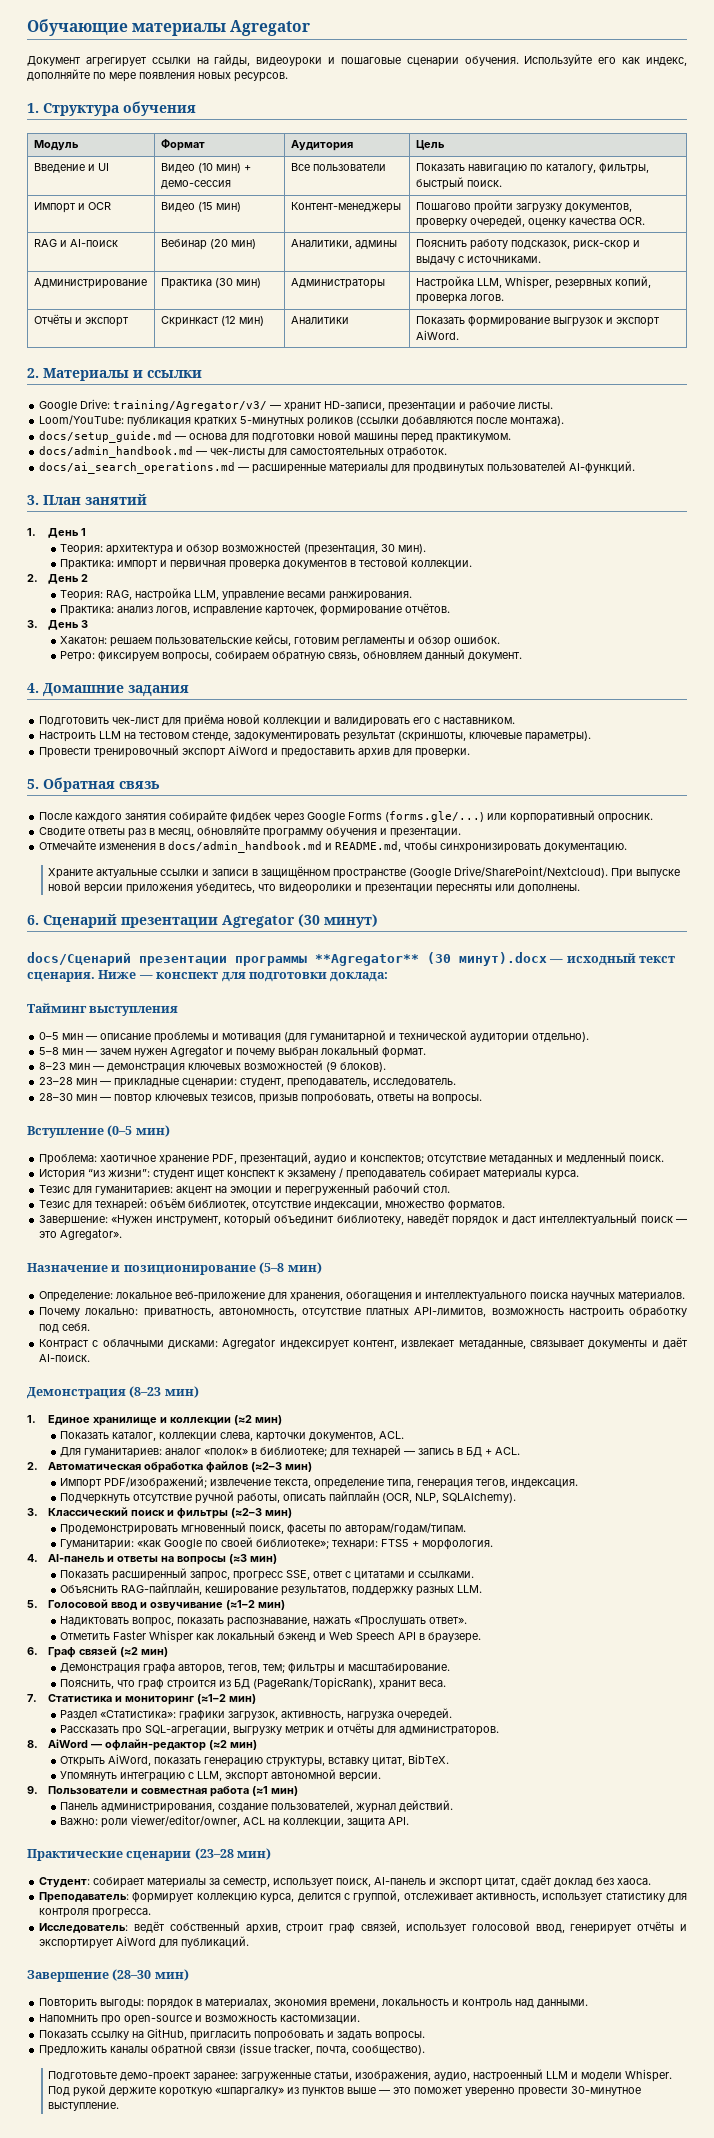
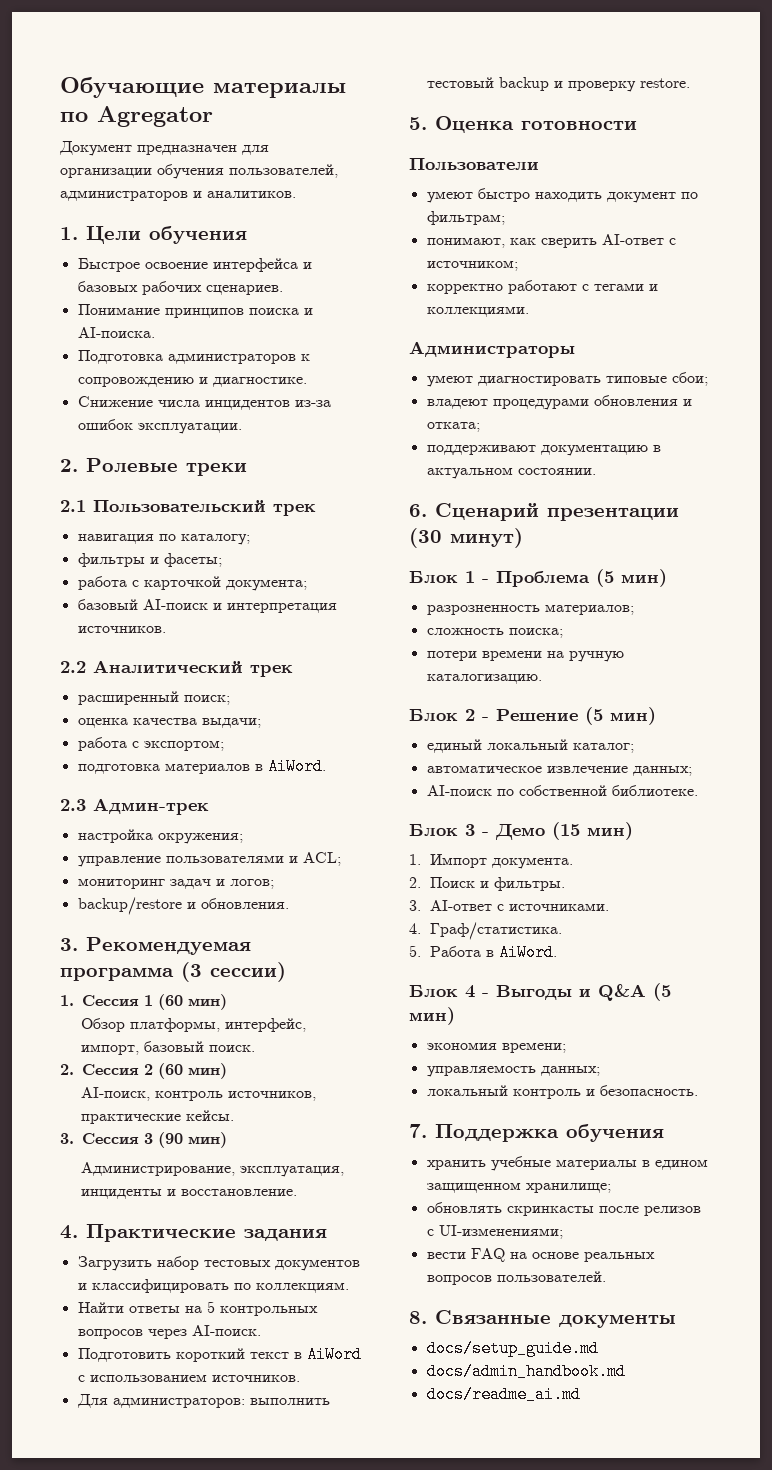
(227, 29) none -> [60,112,88,122] по
[85,54,687,67] [27,69,288,82] [27,101,196,116] [33,140,79,151] [160,139,205,151] [290,140,353,151] [415,140,445,150] [33,163,109,173] [160,163,251,173] [160,180,231,189] [290,163,386,171] [415,163,649,174] [415,177,502,190] [33,202,111,213] [160,202,241,212] [290,202,401,213] [415,200,632,213] [415,215,645,228] [33,239,118,247] [160,239,256,250] [290,239,397,249] [415,239,640,250] [415,256,541,265] [33,278,147,289] [160,278,261,289] [290,278,385,289] [415,276,651,289] [415,294,504,304] [33,314,129,327] [160,316,264,327] [290,316,349,324] [415,316,660,327] [415,330,459,340] [27,368,202,381] [39,399,554,412] [39,415,565,427] [39,430,512,443] [39,446,448,458] [39,461,636,474] [27,494,147,505] [27,528,87,538] [60,542,427,555] [60,557,473,570] [27,574,89,584] [60,588,413,601] [60,603,451,616] [27,620,89,630] [60,634,501,647] [60,649,523,662] [27,683,124,697] агрегирует ссылки на гайды, видеоуроки и пошаговые сценарии обучения. Используйте его как индекс, дополняйте по мере появления новых ресурсов. // 1. Структура обучения // Модуль | Формат | Аудитория | Цель // Введение и UI | Видео (10 мин) + демо-сессия | Все пользователи | Показать навигацию по каталогу, фильтры, быстрый поиск. // Импорт и OCR | Видео (15 мин) | Контент-менеджеры | Пошагово пройти загрузку документов, проверку очередей, оценку качества OCR. // RAG и AI-поиск | Вебинар (20 мин) | Аналитики, админы | Пояснить работу подсказок, риск-скор и выдачу с источниками. // Администрирование | Практика (30 мин) | Администраторы | Настройка LLM, Whisper, резервных копий, проверка логов. // Отчёты и экспорт | Скринкаст (12 мин) | Аналитики | Показать формирование выгрузок и экспорт AiWord. // 2. Материалы и ссылки // Google Drive: training/Agregator/v3/ — хранит HD-записи, презентации и рабочие листы. // Loom/YouTube: публикация кратких 5-минутных роликов (ссылки добавляются после монтажа). // docs/setup_guide.md — основа для подготовки новой машины перед практикумом. // docs/admin_handbook.md — чек-листы для самостоятельных отработок. // docs/ai_search_operations.md — расширенные материалы для продвинутых пользователей AI-функций. // 3. План занятий // 1. День 1 // Теория: архитектура и обзор возможностей (презентация, 30 мин). // Практика: импорт и первичная проверка документов в тестовой коллекции. // 2. День 2 // Теория: RAG, настройка LLM, управление весами ранжирования. // Практика: анализ логов, исправление карточек, формирование отчётов. // 3. День 3 // Хакатон: решаем пользовательские кейсы, готовим регламенты и обзор ошибок. // Ретро: фиксируем вопросы, собираем обратную связь, обновляем данный документ. // 4. Домашние -> [137,145,269,155] [60,164,338,179] [60,190,296,201] [60,226,247,244] [77,258,312,272] [77,281,283,295] [77,304,313,318] [77,327,155,338] [77,350,310,364] [77,377,307,387] [77,396,331,410] [77,419,242,434] [60,458,247,476] [60,500,316,516] [77,534,250,545] [77,553,222,567] [77,576,307,591] [77,599,337,613] [77,626,166,633] [60,660,293,677] [77,691,230,705] [77,718,261,728] [77,737,224,751] [77,758,326,775] [60,798,209,815] [77,829,243,844] [77,852,341,867] [77,878,274,889] [77,897,289,915] [60,937,251,955] [60,962,286,982] [60,994,227,1010] [81,1018,307,1032] [81,1041,256,1055] [60,1063,227,1079] [81,1087,317,1101] [81,1110,235,1124] [60,1132,227,1148] [81,1162,345,1177] [81,1189,298,1199] [60,1224,236,1242] предназначен для организации обучения пользователей, администраторов и аналитиков. // 1. Цели обучения // Быстрое освоение интерфейса и базовых рабочих сценариев. // Понимание принципов поиска и AI-поиска. // Подготовка администраторов к сопровождению и диагностике. // Снижение числа инцидентов из-за ошибок эксплуатации. // 2. Ролевые треки // 2.1 Пользовательский трек // навигация по каталогу; // фильтры и фасеты; // работа с карточкой документа; // базовый AI-поиск и интерпретация источников. // 2.2 Аналитический трек // расширенный поиск; // оценка качества выдачи; // работа с экспортом; // подготовка материалов в AiWord. // 2.3 Админ-трек // настройка окружения; // управление пользователями и ACL; // мониторинг задач и логов; // backup/restore и обновления. // 3. Рекомендуемая программа (3 сессии) // 1. Сессия 1 (60 мин) // Обзор платформы, интерфейс, импорт, базовый поиск. // 2. Сессия 2 (60 мин) // AI-поиск, контроль источников, практические кейсы. // 3. Сессия 3 (90 мин) // Администрирование, эксплуатация, инциденты и восстановление. // 4. Практические
[39,714,516,727] [39,731,592,742] [39,745,471,758] [27,777,160,792] [39,810,654,823] [39,825,462,838] [39,840,628,853] [48,866,681,879] [48,881,581,894] Подготовить чек-лист для приёма новой коллекции и валидировать его с наставником. // Настроить LLM на тестовом стенде, задокументировать результат (скриншоты, ключевые параметры). // Провести тренировочный экспорт AiWord и предоставить архив для проверки. // 5. Обратная связь // После каждого занятия собирайте фидбек через Google Forms (forms.gle/...) или корпоративный опросник. // Сводите ответы раз в месяц, обновляйте программу обучения и презентации. // Отмечайте изменения в docs/admin_handbook.md и README.md, чтобы синхронизировать документацию. // Храните актуальные ссылки и записи в защищённом пространстве (Google Drive/SharePoint/Nextcloud). При выпуске новой версии приложения убедитесь, что видеоролики и презентации пересняты или дополнены. -> [77,1256,360,1271] [77,1279,349,1293] [77,1301,318,1316] [77,1325,261,1339] [77,1346,362,1363] [77,1374,300,1382] [76,1394,330,1408] [426,77,690,92] [409,116,637,133] [409,158,539,170] [426,188,698,203] [426,211,505,225] [426,234,676,248] [426,260,518,271] [426,280,658,294] [426,306,529,317] [409,341,575,358] [426,372,708,387] [426,395,692,410] [426,422,480,432] [426,444,661,456] [426,467,596,479] Загрузить набор тестовых документов и классифицировать по коллекциям. // Найти ответы на 5 контрольных вопросов через AI-поиск. // Подготовить короткий текст в AiWord с использованием источников. // Для администраторов: выполнить тестовый backup и проверку restore. // 5. Оценка готовности // Пользователи // умеют быстро находить документ по фильтрам; // понимают, как сверить AI-ответ с источником; // корректно работают с тегами и коллекциями. // Администраторы // умеют диагностировать типовые сбои; // владеют процедурами обновления и отката; // поддерживают документацию в актуальном состоянии.
[222,915,295,928] Agregator -> (679, 514) none
[27,952,676,966] [27,970,389,982] [27,1003,179,1016] [39,1030,590,1043] [39,1045,427,1058] [39,1060,387,1073] [39,1077,457,1088] [39,1093,483,1104] [27,1125,170,1138] [39,1152,665,1165] [39,1168,580,1180] [39,1183,451,1196] [39,1198,506,1211] [39,1213,687,1226] [39,1229,123,1240] [27,1262,322,1275] [39,1291,686,1302] [39,1307,687,1318] [39,1323,91,1333] [39,1337,688,1350] [39,1354,91,1362] [27,1386,199,1399] [27,1415,283,1426] [60,1431,405,1442] [60,1445,521,1458] [27,1461,313,1473] [60,1476,579,1489] [60,1491,517,1504] [27,1507,293,1519] [60,1522,467,1535] [60,1537,494,1550] [27,1554,278,1565] [60,1568,475,1581] [60,1583,483,1596] [27,1599,286,1611] [60,1616,468,1627] [60,1630,482,1643] [27,1646,169,1658] [60,1663,451,1674] [60,1677,447,1690] [27,1694,257,1705] [60,1708,453,1721] [60,1723,500,1736] [27,1739,258,1751] [60,1754,450,1767] [60,1769,382,1782] [27,1786,299,1797] [60,1800,454,1813] [60,1815,410,1828] [27,1848,272,1861] [39,1875,652,1888] [39,1890,688,1903] [39,1908,152,1918] [39,1921,687,1934] [39,1936,250,1949] [27,1969,189,1982] [39,1998,589,2009] [39,2014,361,2025] [39,2028,426,2041] [39,2043,426,2056] [48,2069,673,2082] [48,2084,642,2097] [48,2102,120,2111] docs/Сценарий презентации программы **Agregator** (30 минут).docx — исходный текст сценария. Ниже — конспект для подготовки доклада: // Тайминг выступления // 0–5 мин — описание проблемы и мотивация (для гуманитарной и технической аудитории отдельно). // 5–8 мин — зачем нужен Agregator и почему выбран локальный формат. // 8–23 мин — демонстрация ключевых возможностей (9 блоков). // 23–28 мин — прикладные сценарии: студент, преподаватель, исследователь. // 28–30 мин — повтор ключевых тезисов, призыв попробовать, ответы на вопросы. // Вступление (0–5 мин) // Проблема: хаотичное хранение PDF, презентаций, аудио и конспектов; отсутствие метаданных и медленный поиск. // История “из жизни”: студент ищет конспект к экзамену / преподаватель собирает материалы курса. // Тезис для гуманитариев: акцент на эмоции и перегруженный рабочий стол. // Тезис для технарей: объём библиотек, отсутствие индексации, множество форматов. // Завершение: «Нужен инструмент, который объединит библиотеку, наведёт порядок и даст интеллектуальный поиск — это Agregator». // Назначение и позиционирование (5–8 мин) // Определение: локальное веб‑приложение для хранения, обогащения и интеллектуального поиска научных материалов. // Почему локально: приватность, автономность, отсутствие платных API-лимитов, возможность настроить обработку под себя. // Контраст с облачными дисками: Agregator индексирует контент, извлекает метаданные, связывает документы и даёт AI-поиск. // Демонстрация (8–23 мин) // 1. Единое хранилище и коллекции (≈2 мин) // Показать каталог, коллекции слева, карточки документов, ACL. // Для гуманитариев: аналог «полок» в библиотеке; для технарей — запись в БД + ACL. // 2. Автоматическая обработка файлов (≈2–3 мин) // Импорт PDF/изображений; извлечение текста, определение типа, генерация тегов, индексация. // Подчеркнуть отсутствие ручной работы, описать пайплайн (OCR, NLP, SQLAlchemy). // 3. Классический поиск и фильтры (≈2–3 мин) // Продемонстрировать мгновенный поиск, фасеты по авторам/годам/типам. // Гуманитарии: «как Google по своей библиотеке»; технари: FTS5 + морфология. // 4. AI-панель и ответы на вопросы (≈3 мин) // Показать расширенный запрос, прогресс SSE, ответ с цитатами и ссылками. // Объяснить RAG-пайплайн, кеширование результатов, поддержку разных LLM. // 5. Голосовой ввод и озвучивание (≈1–2 мин) // Надиктовать вопрос, показать распознавание, нажать «Прослушать ответ». // Отметить Faster Whisper как локальный бэкенд и Web Speech API в браузере. // 6. Граф связей (≈2 мин) // Демонстрация графа авторов, тегов, тем; фильтры и масштабирование. // Пояснить, что граф строится из БД (PageRank/TopicRank), хранит веса. // 7. Статистика и мониторинг (≈1–2 мин) // Раздел «Статистика»: графики загрузок, активность, нагрузка очередей. // Рассказать про SQL-агрегации, выгрузку метрик и отчёты для администраторов. // 8. AiWord — офлайн-редактор (≈2 мин) // Открыть AiWord, показать генерацию структуры, вставку цитат, BibTeX. // Упомянуть интеграцию с LLM, экспорт автономной версии. // 9. Пользователи и совместная работа (≈1 мин) // Панель администрирования, создание пользователей, журнал действий. // Важно: роли viewer/editor/owner, ACL на коллекции, защита API. // Практические сценарии (23–28 мин) // Студент: собирает материалы за семестр, использует поиск, AI-панель и экспорт цитат, сдаёт доклад без хаоса. // Преподаватель: формирует коллекцию курса, делится с группой, отслеживает активность, использует статистику для контроля прогресса. // Исследователь: ведёт собственный архив, строит граф связей, использует голосовой ввод, генерирует отчёты и экспортирует AiWord для публикаций. // Завершение (28–30 мин) // Повторить выгоды: порядок в материалах, экономия времени, локальность и контроль над данными. // Напомнить про open-source и возможность кастомизации. // Показать ссылку на GitHub, пригласить попробовать и задать вопросы. // Предложить каналы обратной связи (issue tracker, почта, сообщество). // Подготовьте демо-проект заранее: загруженные статьи, изображения, аудио, настроенный LLM и модели Whisper. Под рукой держите короткую «шпаргалку» из пунктов выше — это поможет уверенно провести 30-минутное выступление. -> [409,569,667,587] [426,604,634,615] [426,628,563,638] [426,650,624,662] [426,674,542,684] [409,707,656,725] [426,739,634,753] [426,765,692,776] [426,785,698,796] [409,822,633,840] [409,854,574,869] [409,877,566,891] [409,900,610,911] [409,922,563,940] [409,944,558,961] [409,983,671,1001] [409,1007,455,1025] [426,1042,566,1053] [426,1065,600,1077] [426,1085,698,1099] [409,1124,664,1142] [426,1156,708,1171] [426,1182,611,1193] [426,1202,701,1216] [426,1225,563,1239] [426,1248,655,1262] [426,1271,606,1285] [409,1310,676,1328] [426,1340,599,1357] [426,1363,626,1380] [426,1386,581,1403] Блок 1 - Проблема (5 мин) // разрозненность материалов; // сложность поиска; // потери времени на ручную каталогизацию. // Блок 2 - Решение (5 мин) // единый локальный каталог; // автоматическое извлечение данных; // AI-поиск по собственной библиотеке. // Блок 3 - Демо (15 мин) // 1. Импорт документа. // 2. Поиск и фильтры. // 3. AI-ответ с источниками. // 4. Граф/статистика. // 5. Работа в AiWord. // Блок 4 - Выгоды и Q&A (5 мин) // экономия времени; // управляемость данных; // локальный контроль и безопасность. // 7. Поддержка обучения // хранить учебные материалы в едином защищенном хранилище; // обновлять скринкасты после релизов с UI-изменениями; // вести FAQ на основе реальных вопросов пользователей. // 8. Связанные документы // docs/setup_guide.md // docs/admin_handbook.md // docs/readme_ai.md

